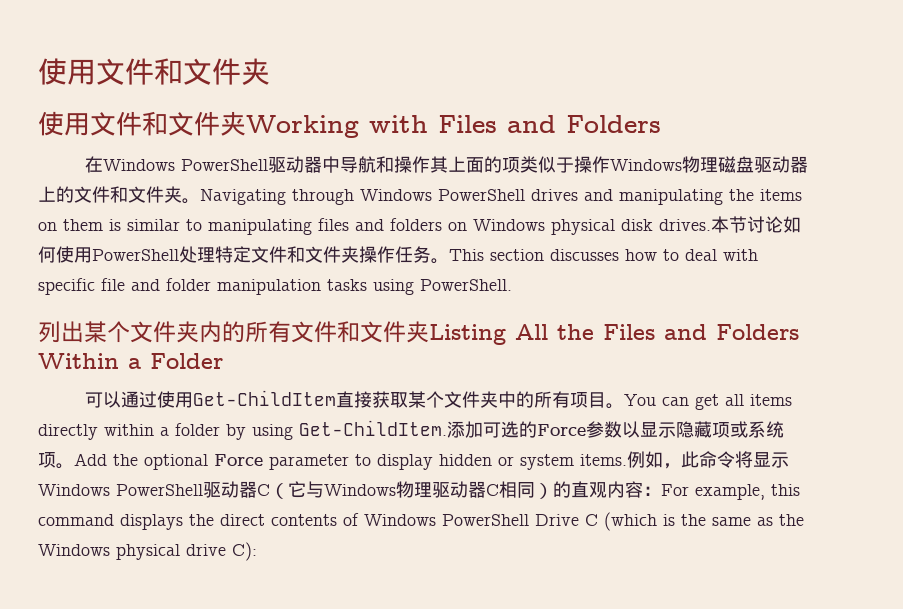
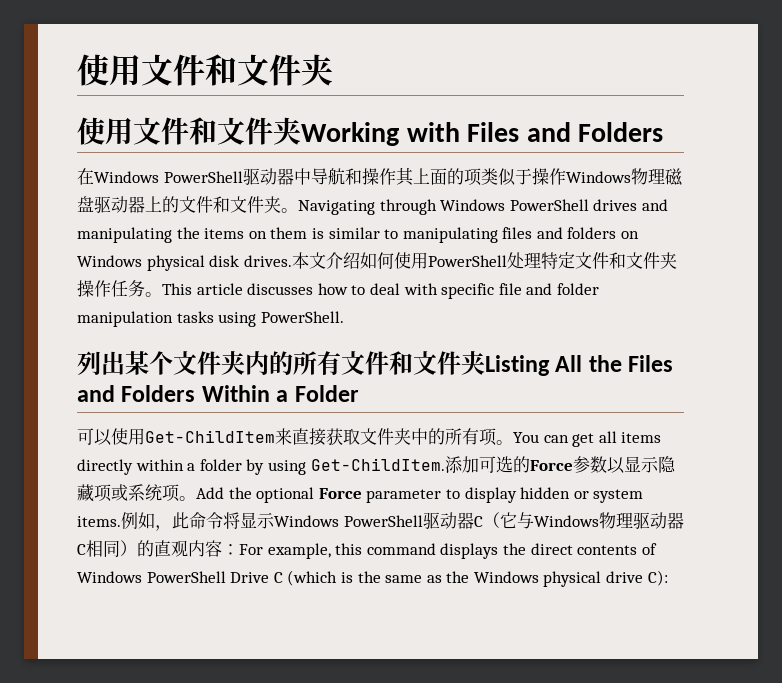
[729,216,783,233] 节讨论 -> [308,252,360,269] 文介绍
[490,249,544,261] section -> [196,283,243,295] article
[120,391,157,408] 通过 -> (112, 437) none
(336, 398) none -> [275,428,292,445] 来
[407,391,444,408] 某个 -> (360, 436) none
[587,392,606,408] 目 -> (497, 437) none

